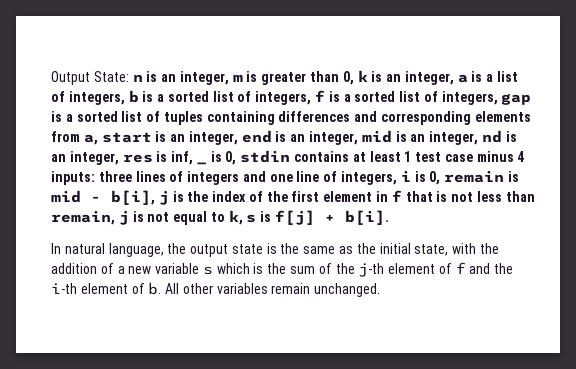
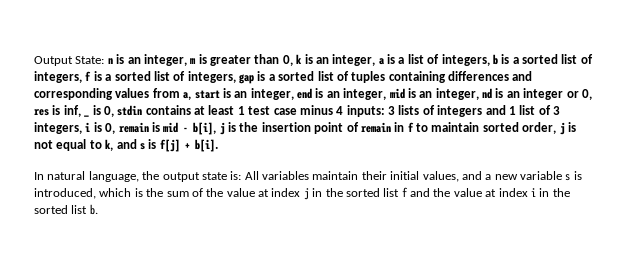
[474,111,531,122] elements -> [115,88,150,98] values
[69,151,119,165] integer, -> [523,88,592,100] integer or 0,
[98,171,166,182] three lines -> [388,105,420,115] 3 lists
[269,171,338,182] one line of -> [508,105,560,115] 1 list of 3
[212,190,535,202] [51,210,115,225] index of the first element in f that is not less than remain, -> [261,122,557,134] insertion point of remain in f to maintain sorted order,
(243, 217) none -> [116,139,137,149] and
[266,243,499,256] [51,263,114,274] is the same as the initial state, with the addition of -> [230,171,482,182] is: All variables maintain their initial values, and
(213, 270) none -> [573,171,582,180] [34,188,96,199] is introduced,
[358,262,514,277] [51,282,381,297] j-th element of f and the i-th element of b. All other variables remain unchanged. -> [226,187,570,200] [34,204,98,215] value at index j in the sorted list f and the value at index i in the sorted list b.

